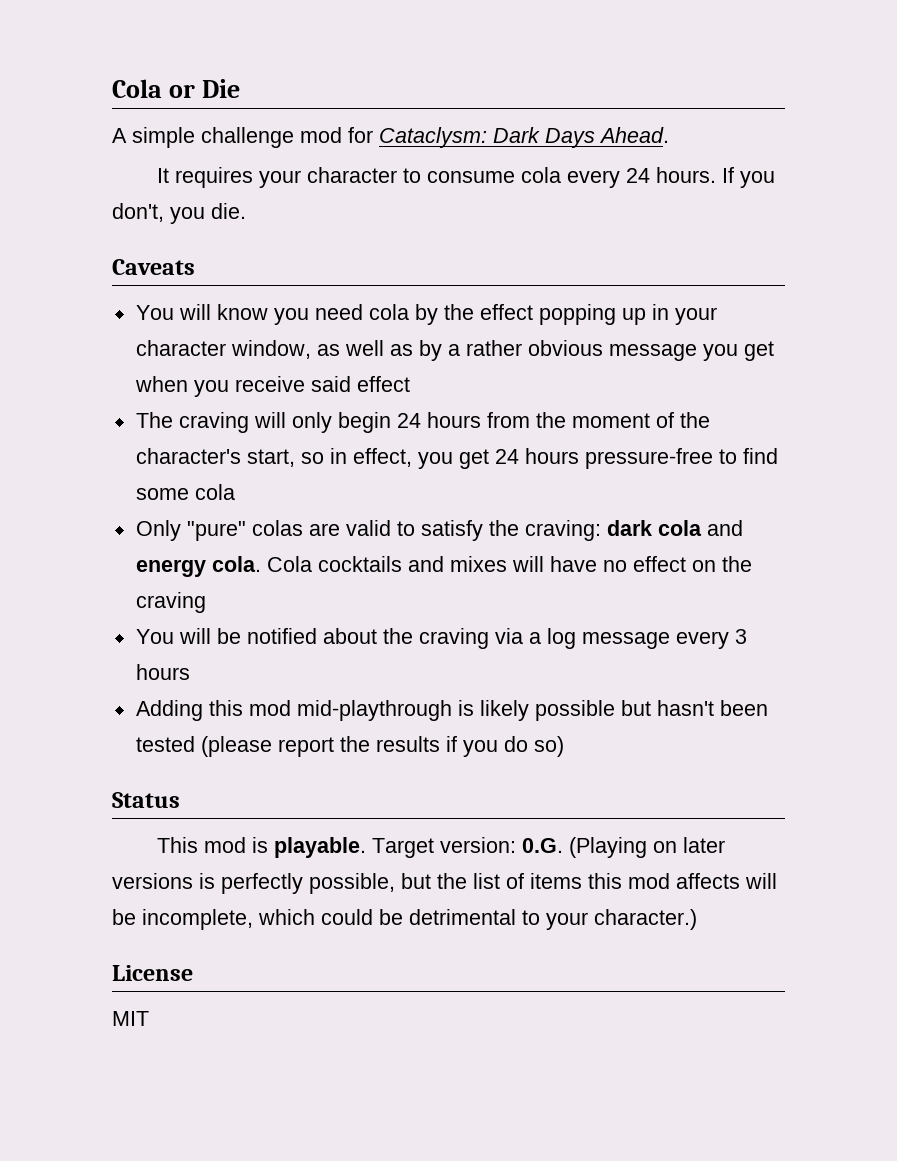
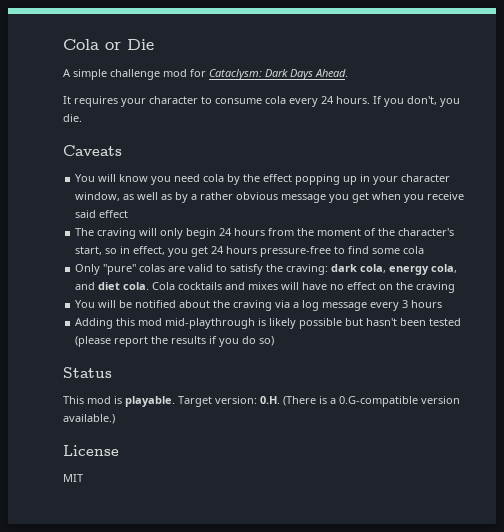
[657,520,743,536] [135,559,206,577] cola and energy -> [360,264,458,275] [75,282,121,290] cola, energy cola, and diet
[522,837,726,858] [112,873,777,894] [112,909,697,930] 0.G. (Playing on later versions is perfectly possible, but the list of items this mod affects will be incomplete, which could be detrimental to your character.) -> [260,396,460,407] [63,414,115,424] 0.H. (There is a 0.G-compatible version available.)

